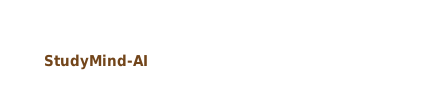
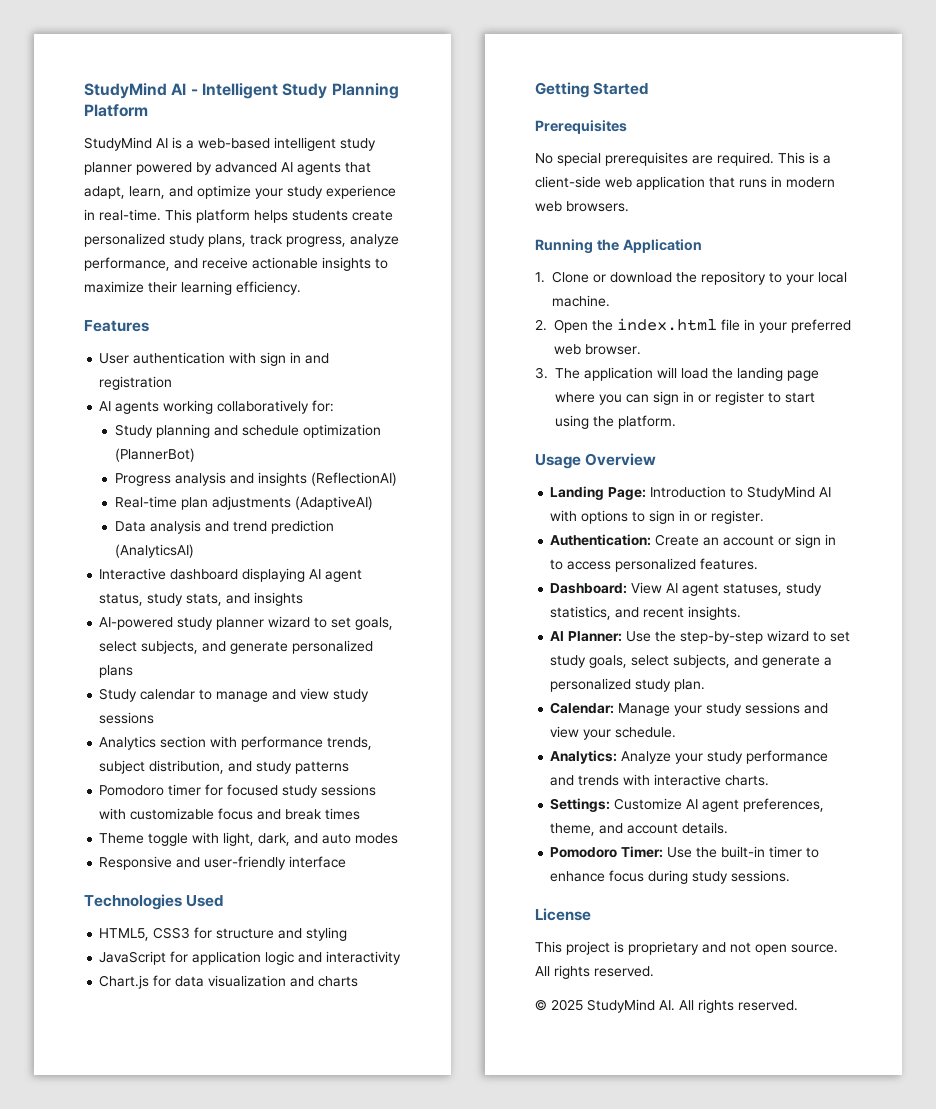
[44,54,148,70] StudyMind-AI -> [84,83,399,99] [84,104,148,117] [84,137,376,151] [84,162,371,175] [84,185,396,199] [84,209,393,223] [84,233,399,247] [84,257,388,271] [84,281,301,295] [84,320,149,332] [99,352,330,366] [99,376,173,390] [99,400,335,414] [115,424,382,438] [115,448,196,462] [115,472,398,486] [115,496,374,510] [115,520,335,534] [115,544,195,558] [99,568,363,582] [99,592,304,606] [99,616,394,630] [99,640,374,654] [99,665,134,678] [99,688,370,702] [99,712,155,724] [99,736,373,750] [99,760,350,774] [99,784,377,798] [99,808,361,820] [99,832,399,846] [99,856,347,870] [84,894,224,910] [99,927,348,941] [99,951,402,965] [99,975,359,989] [535,82,649,98] [535,120,627,134] [535,152,831,166] [535,176,835,190] [535,201,629,212] [535,239,702,254] [535,271,847,285] [552,295,610,307] [535,318,851,333] [554,344,641,355] [535,367,819,381] [555,391,815,405] [555,415,676,429] [535,453,657,469] [550,486,832,500] [550,510,765,524] [550,534,837,548] [550,558,759,572] [550,582,823,596] [550,606,742,620] [550,630,851,644] [550,654,833,668] [550,678,706,692] [550,702,829,716] [550,726,677,740] [550,750,829,764] [550,774,770,786] [550,798,825,812] [550,822,729,836] [550,846,820,858] [550,870,791,884] [535,908,591,921] [535,941,838,955] [535,965,654,979] [535,999,798,1013] StudyMind AI - Intelligent Study Planning Platform // StudyMind AI is a web-based intelligent study planner powered by advanced AI agents that adapt, learn, and optimize your study experience in real-time. This platform helps students create personalized study plans, track progress, analyze performance, and receive actionable insights to maximize their learning efficiency. // Features // User authentication with sign in and registration // AI agents working collaboratively for: // Study planning and schedule optimization (PlannerBot) // Progress analysis and insights (ReflectionAI) // Real-time plan adjustments (AdaptiveAI) // Data analysis and trend prediction (AnalyticsAI) // Interactive dashboard displaying AI agent status, study stats, and insights // AI-powered study planner wizard to set goals, select subjects, and generate personalized plans // Study calendar to manage and view study sessions // Analytics section with performance trends, subject distribution, and study patterns // Pomodoro timer for focused study sessions with customizable focus and break times // Theme toggle with light, dark, and auto modes // Responsive and user-friendly interface // Technologies Used // HTML5, CSS3 for structure and styling // JavaScript for application logic and interactivity // Chart.js for data visualization and charts // Getting Started // Prerequisites // No special prerequisites are required. This is a client-side web application that runs in modern web browsers. // Running the Application // 1. Clone or download the repository to your local machine. // 2. Open the index.html file in your preferred web browser. // 3. The application will load the landing page where you can sign in or register to start using the platform. // Usage Overview // Landing Page: Introduction to StudyMind AI with options to sign in or register. // Authentication: Create an account or sign in to access personalized features. // Dashboard: View AI agent statuses, study statistics, and recent insights. // AI Planner: Use the step-by-step wizard to set study goals, select subjects, and generate a personalized study plan. // Calendar: Manage your study sessions and view your schedule. // Analytics: Analyze your study performance and trends with interactive charts. // Settings: Customize AI agent preferences, theme, and account details. // Pomodoro Timer: Use the built-in timer to enhance focus during study sessions. // License // This project is proprietary and not open source. All rights reserved. // © 2025 StudyMind AI. All rights reserved.

